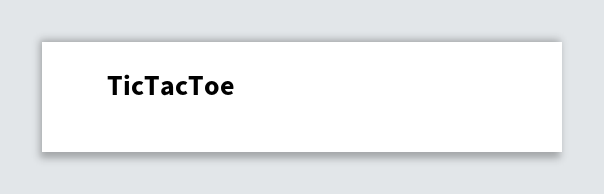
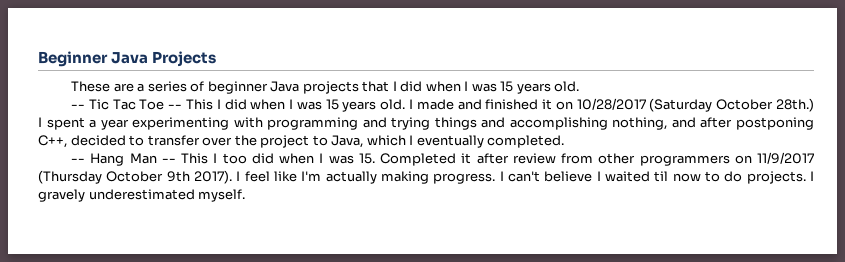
[107,74,235,96] TicTacToe -> [38,51,217,67] [71,81,580,94] [71,98,815,112] [38,117,814,130] [38,135,565,148] [71,152,814,166] [38,170,815,184] [38,189,246,202] Beginner Java Projects // These are a series of beginner Java projects that I did when I was 15 years old. // -- Tic Tac Toe -- This I did when I was 15 years old. I made and finished it on 10/28/2017 (Saturday October 28th.) I spent a year experimenting with programming and trying things and accomplishing nothing, and after postponing C++, decided to transfer over the project to Java, which I eventually completed. // -- Hang Man -- This I too did when I was 15. Completed it after review from other programmers on 11/9/2017 (Thursday October 9th 2017). I feel like I'm actually making progress. I can't believe I waited til now to do projects. I gravely underestimated myself.

